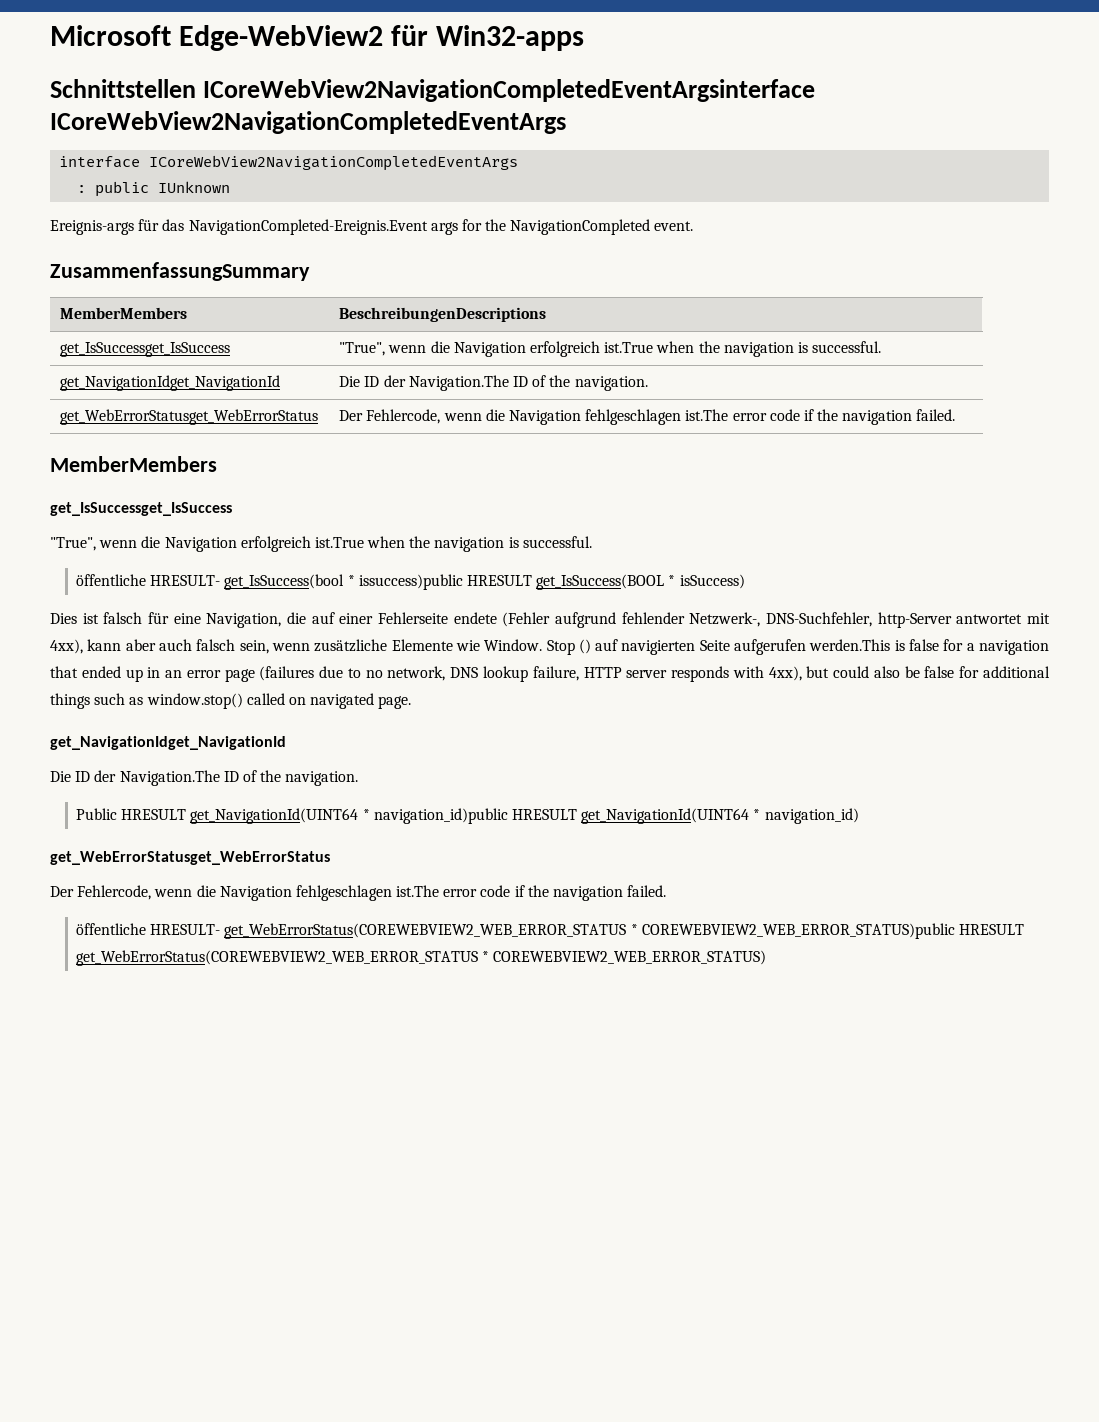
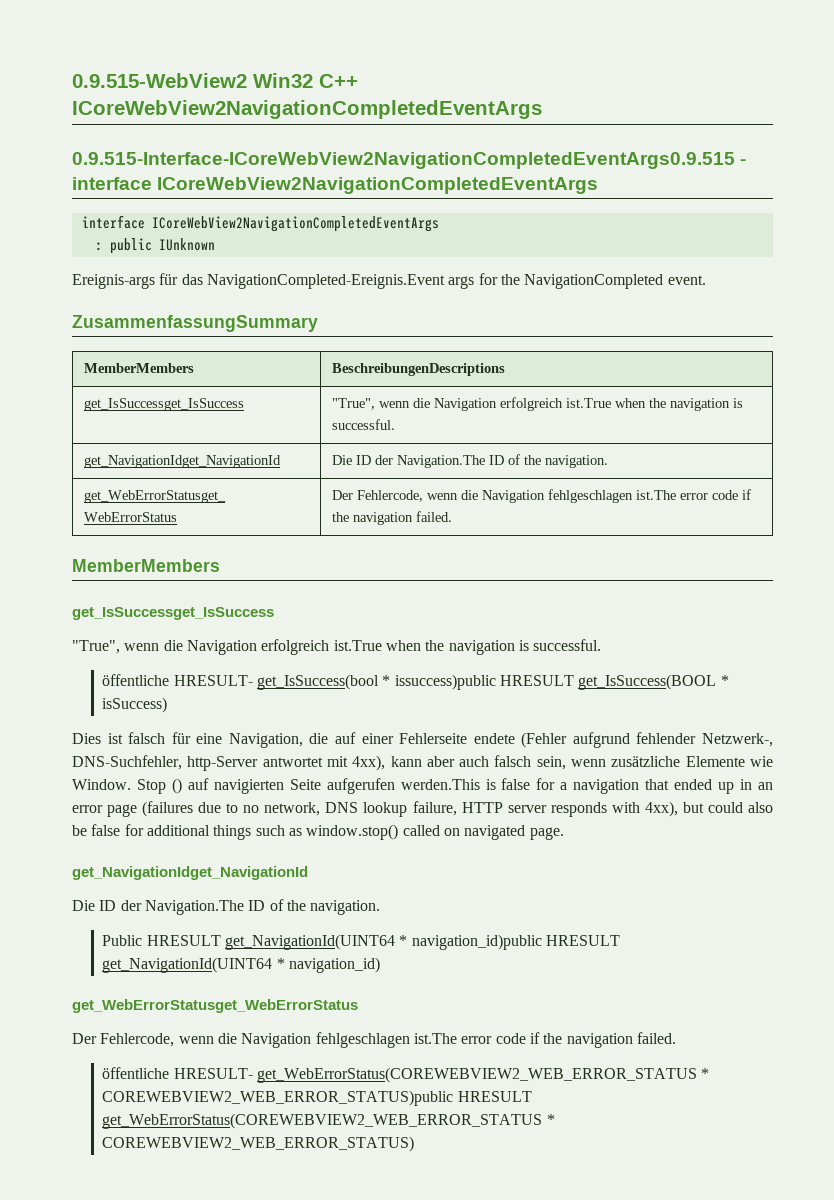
[50,25,584,51] [50,79,815,102] Microsoft Edge-WebView2 für Win32-apps // Schnittstellen ICoreWebView2NavigationCompletedEventArgsinterface -> [72,73,358,88] [72,100,542,119] [72,152,747,169] [72,177,152,190] 0.9.515-WebView2 Win32 C++ ICoreWebView2NavigationCompletedEventArgs // 0.9.515-Interface-ICoreWebView2NavigationCompletedEventArgs0.9.515 - interface

